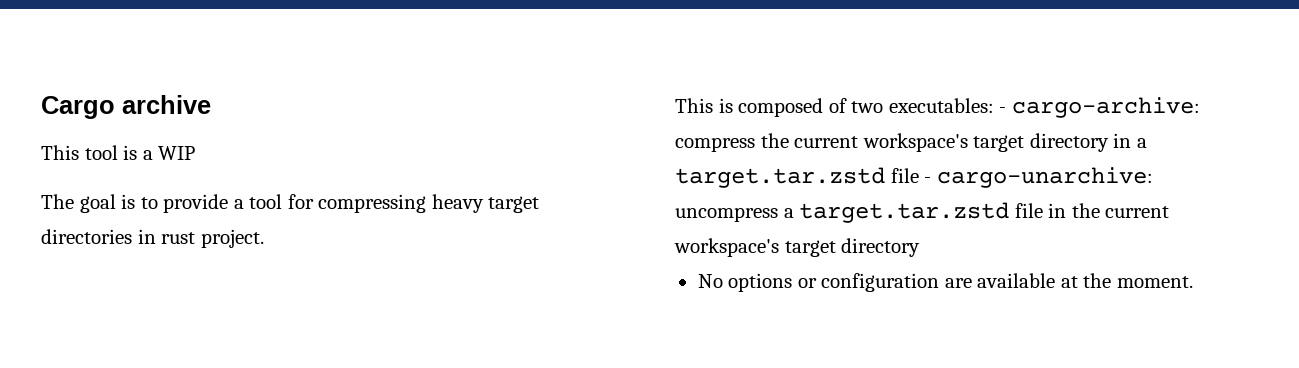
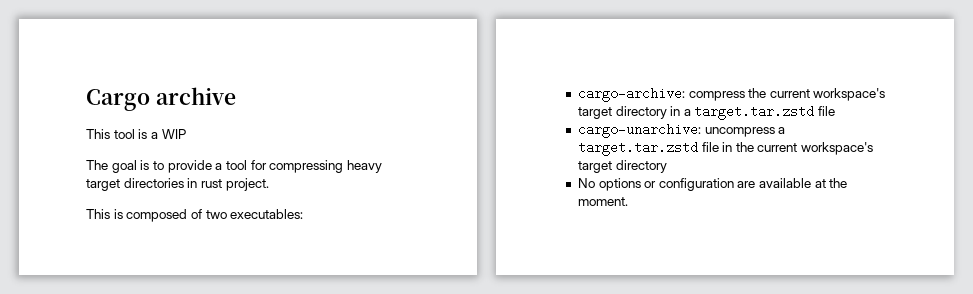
[999,107,1007,113] - -> (304, 214) //
[924,177,932,183] - -> (836, 111) //

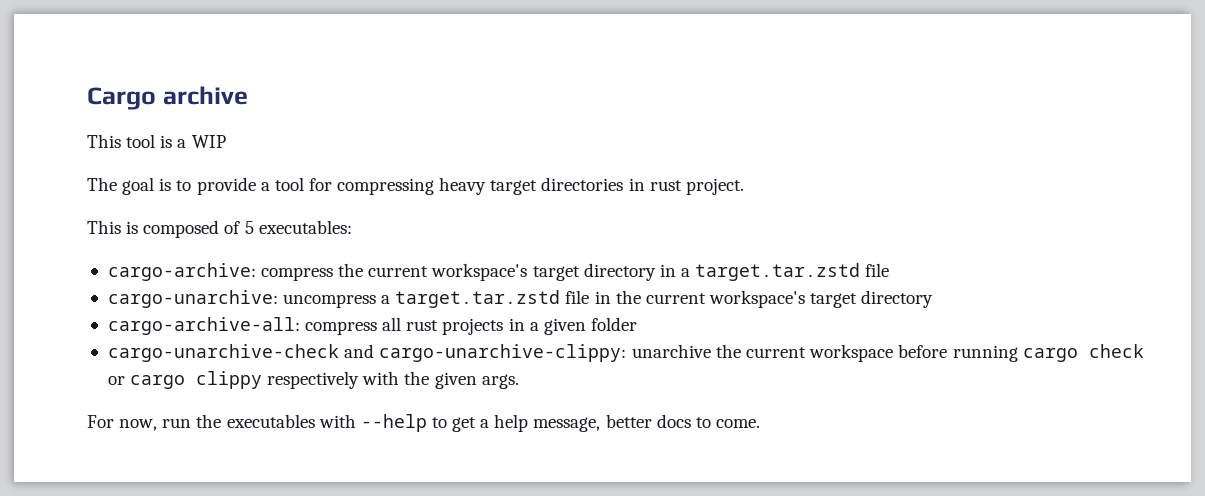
[205,210,227,219] two -> [244,221,254,234] 5
[577,178,848,191] [577,197,628,206] No options or configuration are available at the moment. -> [107,317,637,335] [107,344,1144,362] [107,371,519,389] [87,414,760,432] cargo-archive-all: compress all rust projects in a given folder // cargo-unarchive-check and cargo-unarchive-clippy: unarchive the current workspace before running cargo check or cargo clippy respectively with the given args. // For now, run the executables with --help to get a help message, better docs to come.

